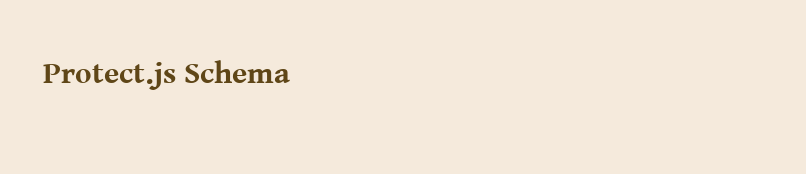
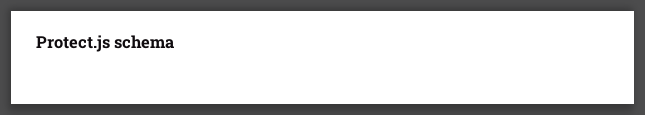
[184,60,291,83] Schema -> [114,35,175,49] schema

